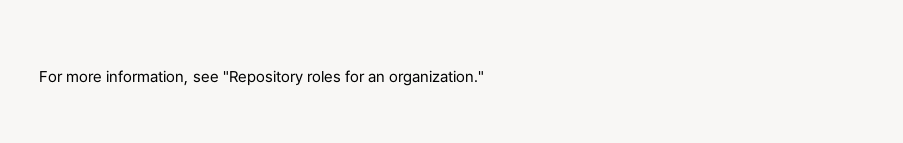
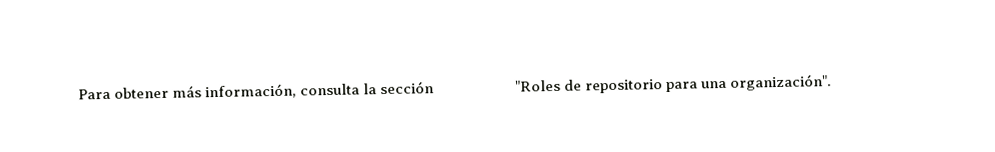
[39,70,485,86] For more information, see "Repository roles for an organization." -> [78,74,833,100] Para obtener más información, consulta la sección "Roles de repositorio para una organización".

